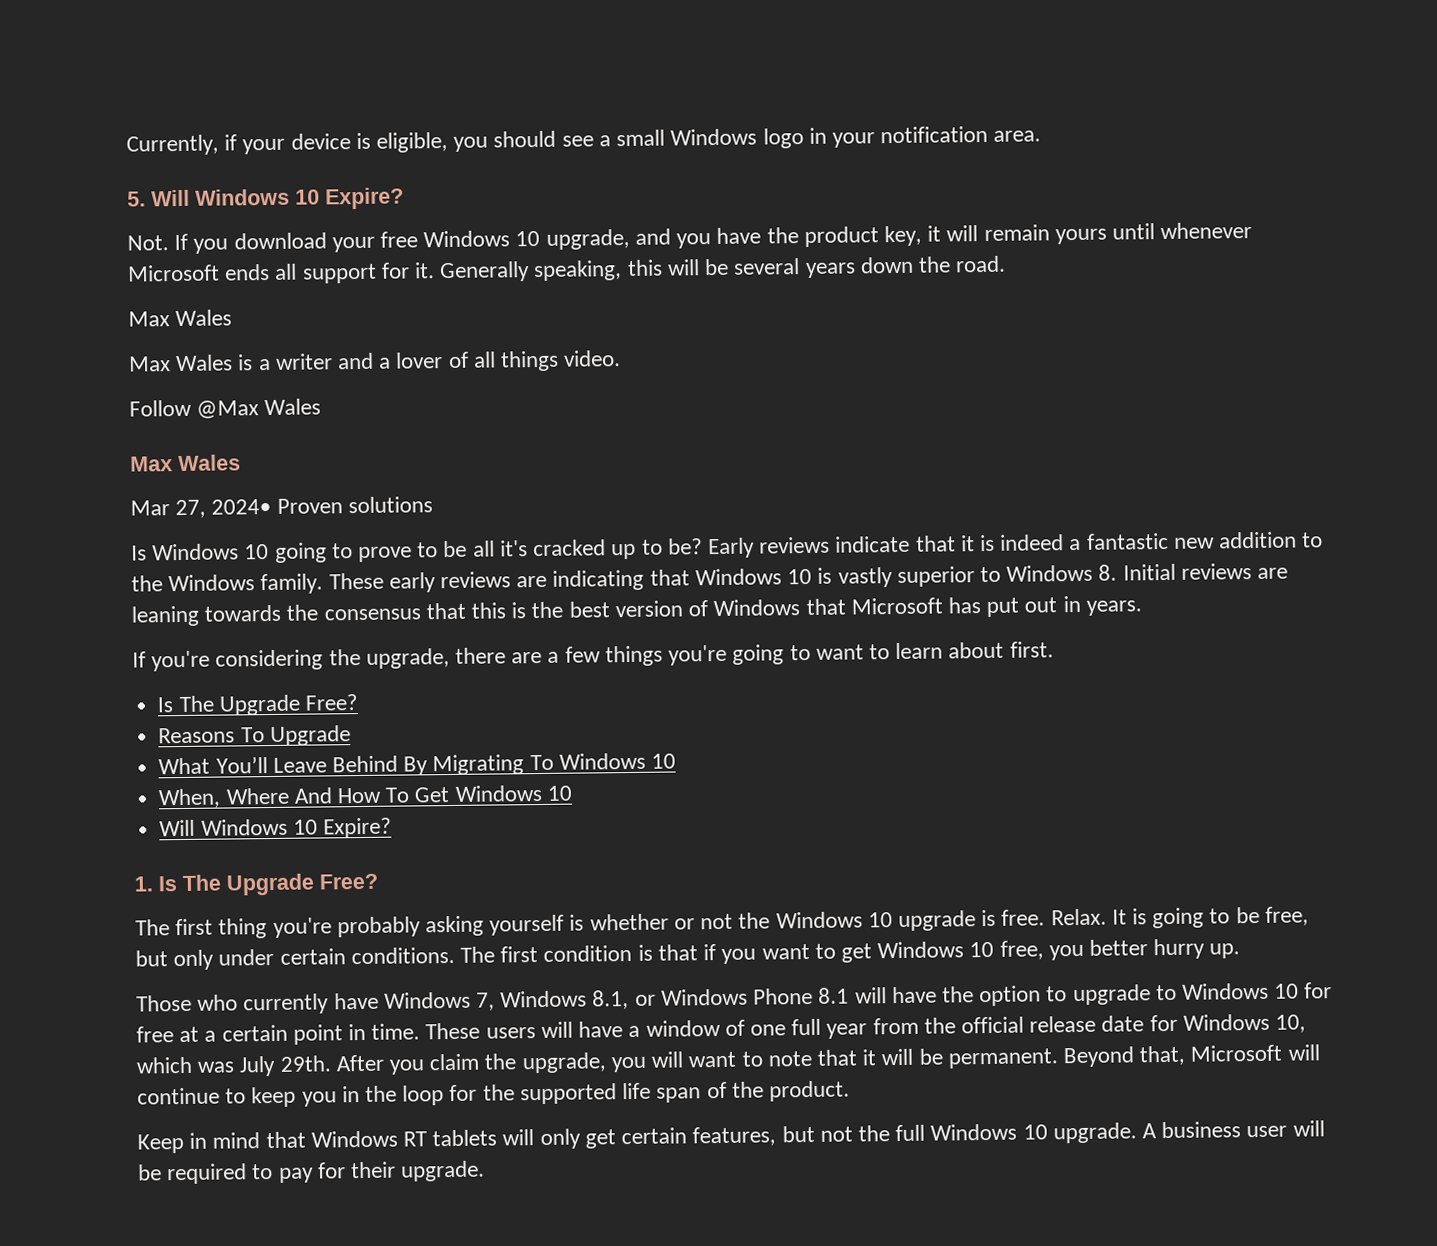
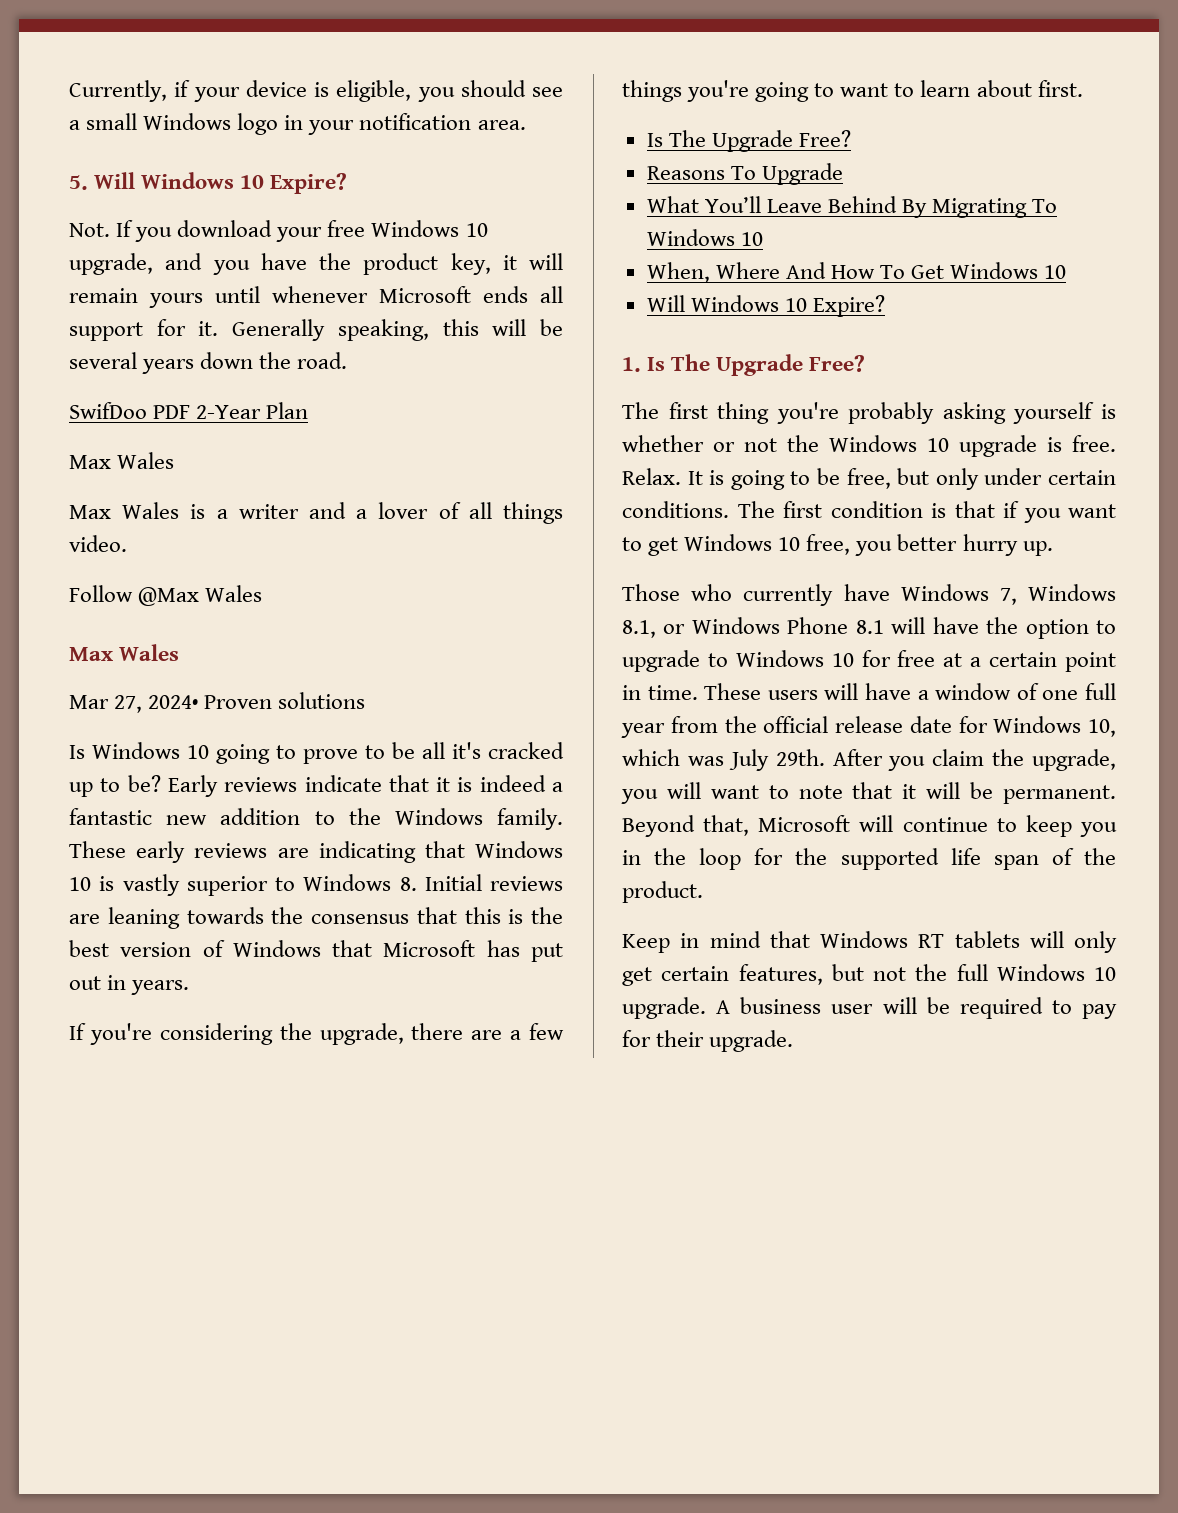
(1007, 264) none -> [69,402,309,419] // SwifDoo PDF 2-Year Plan

